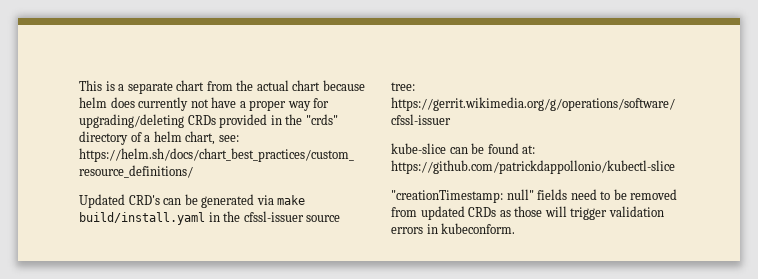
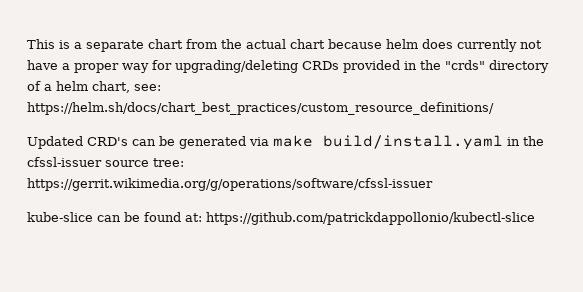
[391,189,678,203] [391,206,664,220] [391,223,516,234] // "creationTimestamp: null" fields need to be removed from updated CRDs as those will trigger validation errors in kubeconform. -> (535, 218) none

